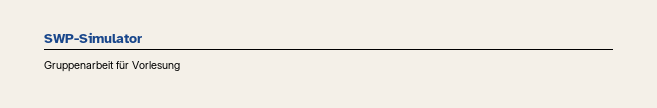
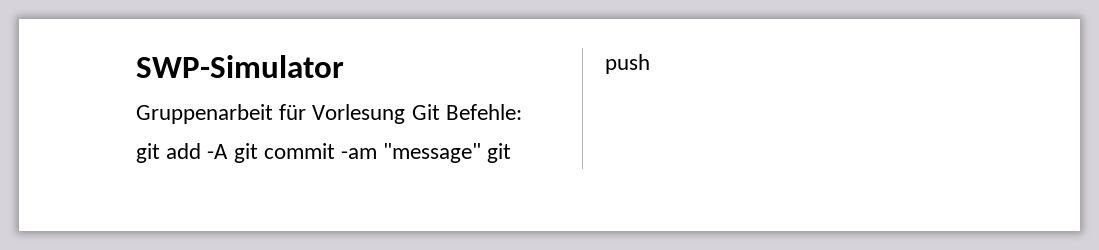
(180, 66) none -> [411,104,522,120] [136,143,512,163] [605,54,650,74] Git Befehle: // git add -A git commit -am "message" git push

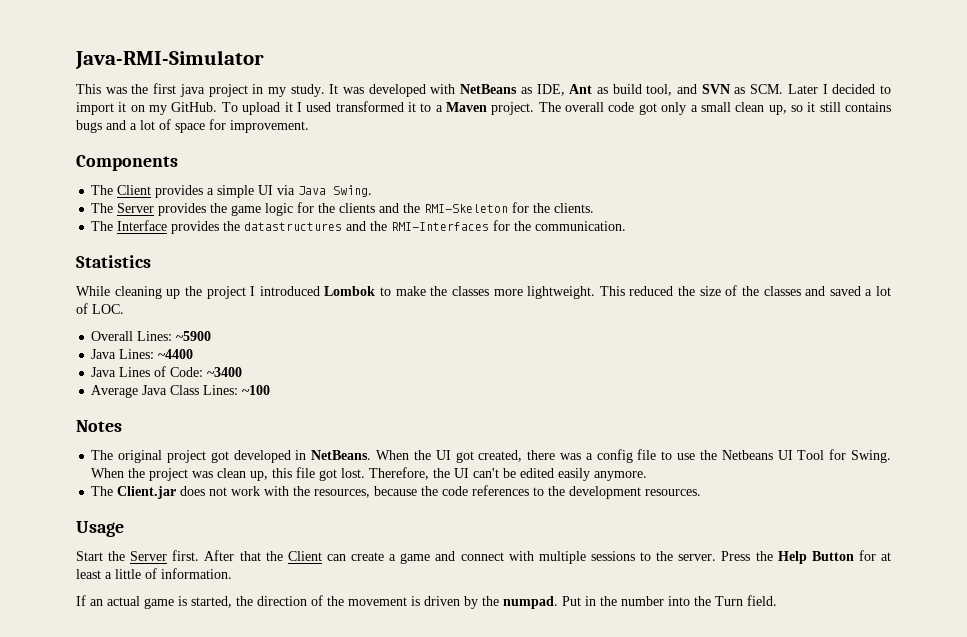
[136,55,344,78] [136,104,522,124] [136,143,512,163] [605,54,650,74] SWP-Simulator // Gruppenarbeit für Vorlesung Git Befehle: // git add -A git commit -am "message" git push -> [75,50,264,69] [76,83,891,97] [76,101,892,115] [76,119,309,133] [76,155,178,171] [91,185,373,198] [91,202,595,216] [91,220,627,234] [76,255,151,268] [76,285,891,299] [76,303,124,314] [91,331,212,341] [91,349,194,359] [91,366,243,377] [91,385,271,398] [76,420,122,432] [91,449,892,463] [91,467,648,481] [91,485,702,499] [76,521,124,537] [76,550,892,564] [76,568,232,579] [76,595,777,609] Java-RMI-Simulator // This was the first java project in my study. It was developed with NetBeans as IDE, Ant as build tool, and SVN as SCM. Later I decided to import it on my GitHub. To upload it I used transformed it to a Maven project. The overall code got only a small clean up, so it still contains bugs and a lot of space for improvement. // Components // The Client provides a simple UI via Java Swing. // The Server provides the game logic for the clients and the RMI-Skeleton for the clients. // The Interface provides the datastructures and the RMI-Interfaces for the communication. // Statistics // While cleaning up the project I introduced Lombok to make the classes more lightweight. This reduced the size of the classes and saved a lot of LOC. // Overall Lines: ~5900 // Java Lines: ~4400 // Java Lines of Code: ~3400 // Average Java Class Lines: ~100 // Notes // The original project got developed in NetBeans. When the UI got created, there was a config file to use the Netbeans UI Tool for Swing. When the project was clean up, this file got lost. Therefore, the UI can't be edited easily anymore. // The Client.jar does not work with the resources, because the code references to the development resources. // Usage // Start the Server first. After that the Client can create a game and connect with multiple sessions to the server. Press the Help Button for at least a little of information. // If an actual game is started, the direction of the movement is driven by the numpad. Put in the number into the Turn field.

